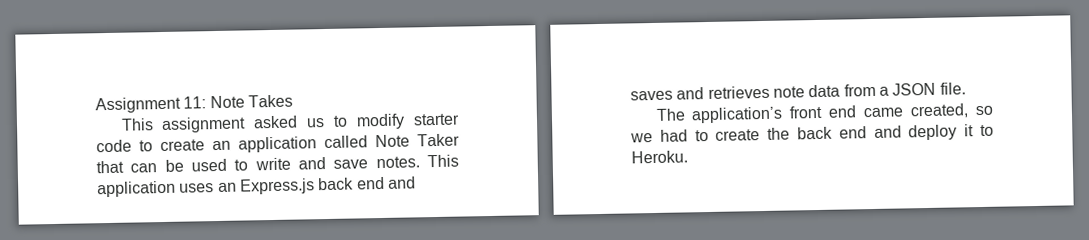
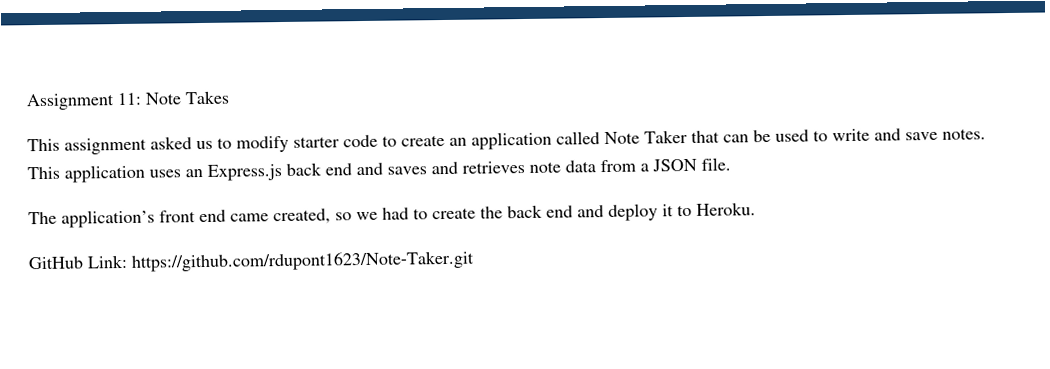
(688, 157) none -> [28,250,475,272] // GitHub Link: https://github.com/rdupont1623/Note-Taker.git

